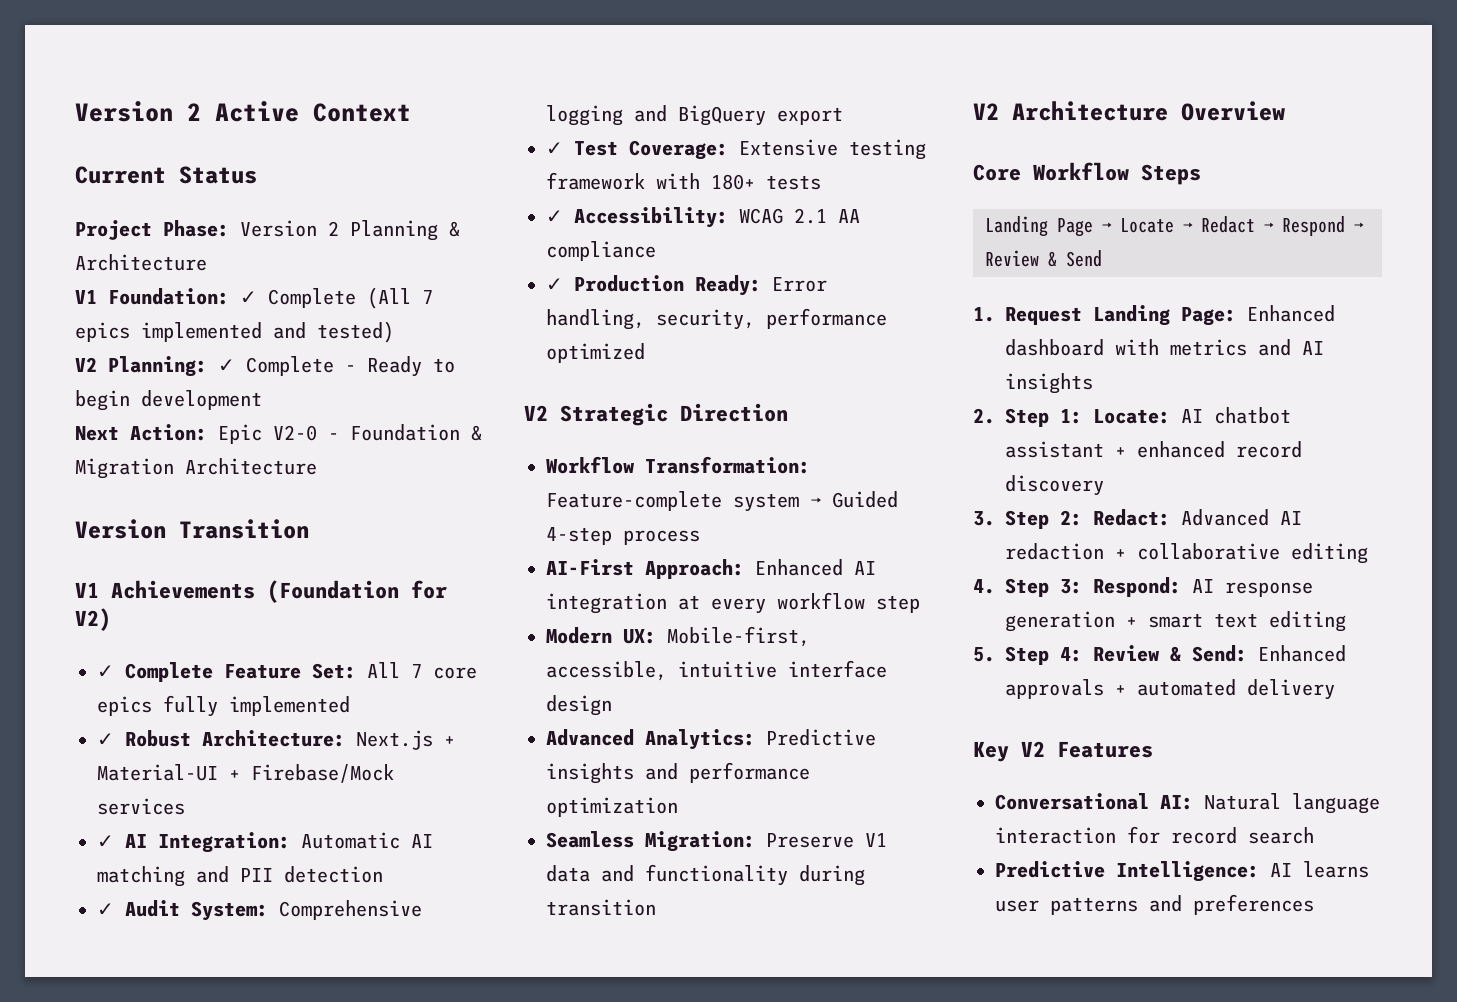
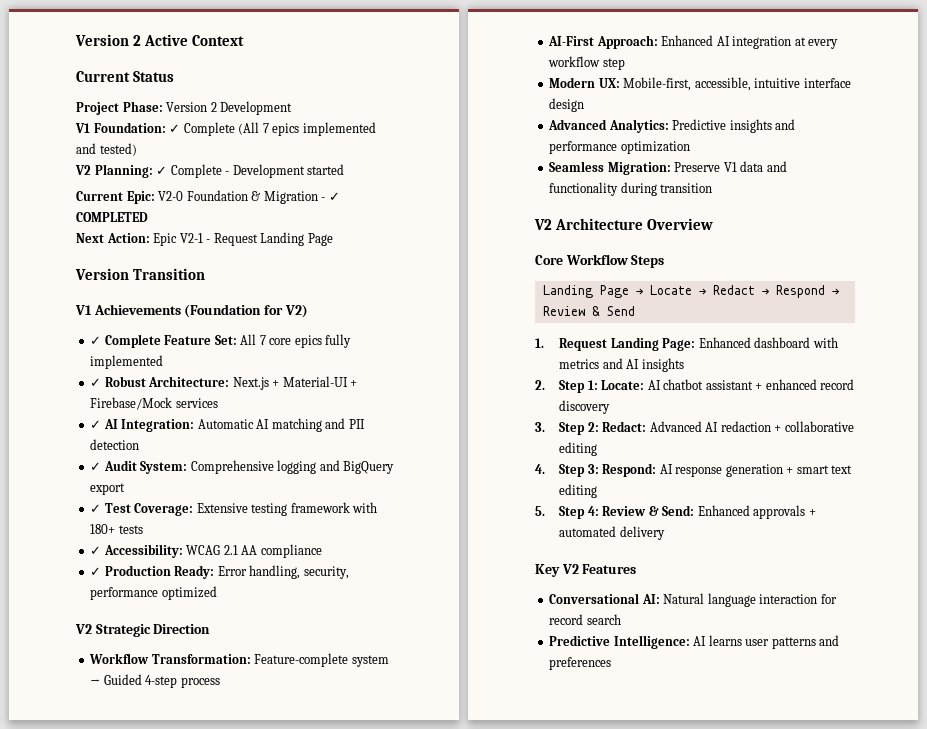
[350,220,460,241] [75,254,207,271] Planning & Architecture -> [220,101,293,115] Development
[367,356,455,377] [75,390,262,411] [75,424,482,444] [75,458,317,479] Ready to begin development // Next Action: Epic V2-0 - Foundation & Migration Architecture -> [232,164,345,178] [76,190,340,204] [76,212,148,222] [76,232,333,246] Development started // Current Epic: V2-0 Foundation & Migration - ✓ COMPLETED // Next Action: Epic V2-1 - Request Landing Page

